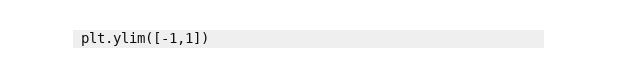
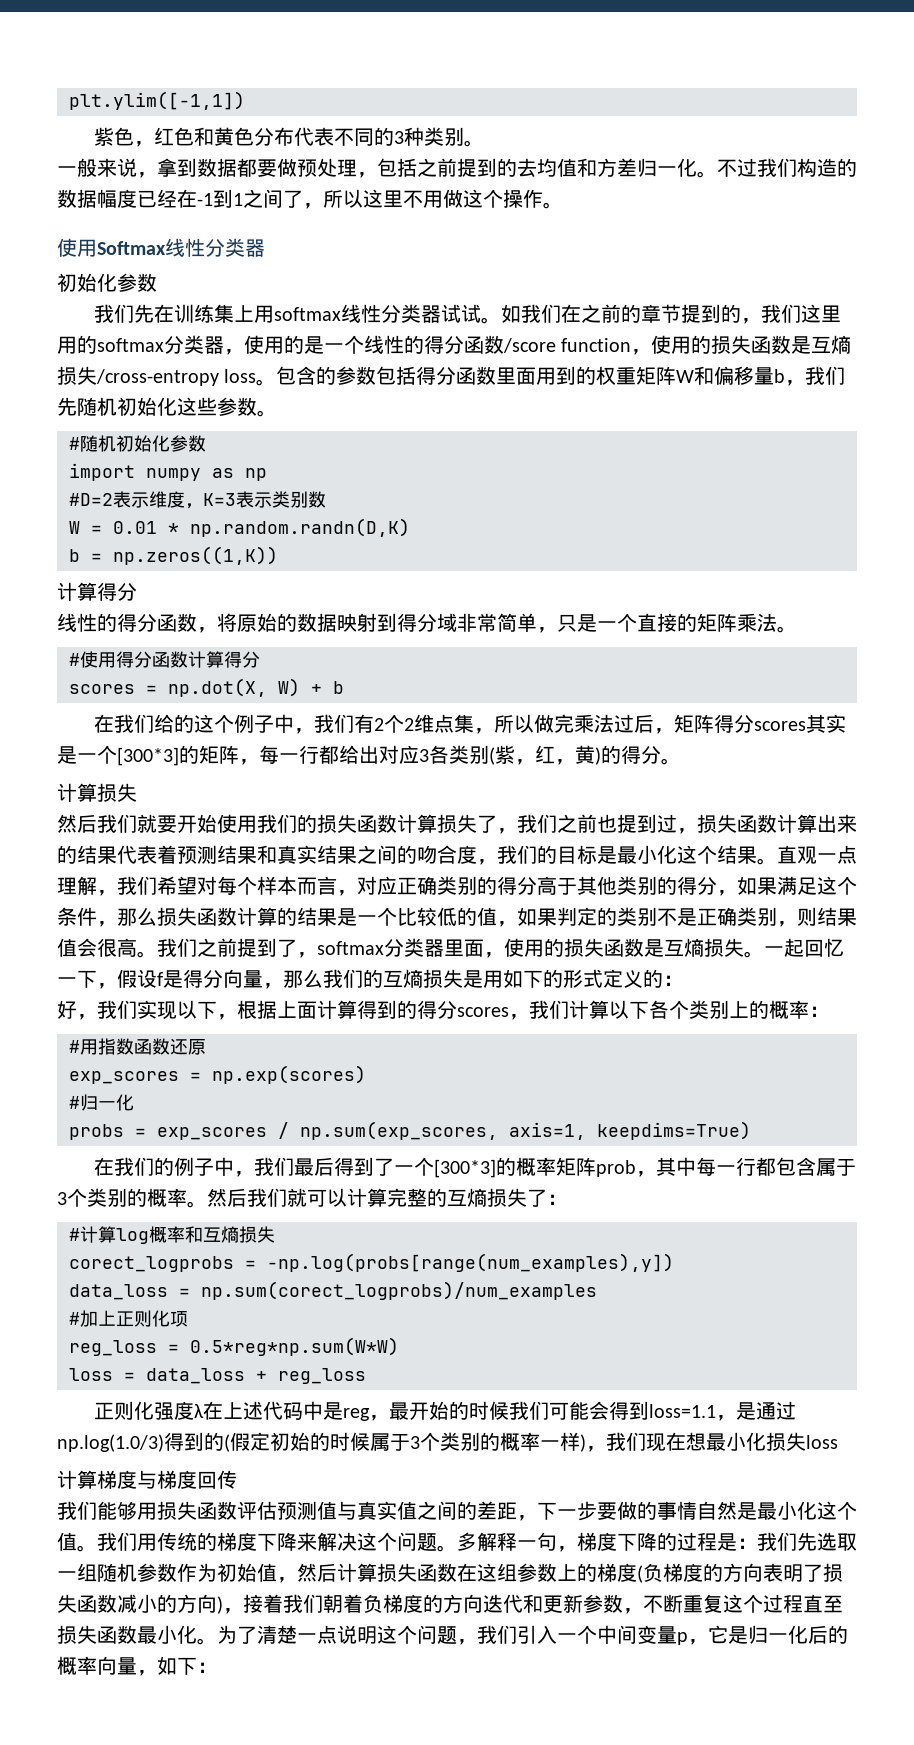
(210, 39) none -> [93,127,484,147] [57,158,857,178] [57,189,563,209] [57,238,265,257] [57,273,157,292] [93,304,841,324] [57,335,852,355] [57,366,846,386] [57,397,277,417] [69,435,206,452] [69,463,267,481] [69,491,326,509] [69,518,410,537] [69,546,278,565] [57,582,137,601] [57,613,797,633] [69,651,260,668] [69,678,344,697] [93,714,846,734] [57,745,681,766] [57,783,137,802] [57,814,857,834] [57,845,857,865] [57,876,857,896] [57,907,857,927] [57,938,844,958] [57,969,683,989] [57,1000,829,1020] [69,1038,206,1055] [69,1065,366,1084] [69,1094,134,1111] [69,1121,751,1140] [93,1157,856,1178] [57,1188,567,1208] [69,1226,275,1244] [69,1253,674,1272] [69,1281,597,1300] [69,1310,188,1327] [69,1337,399,1356] [69,1368,366,1384] [93,1401,796,1421] [57,1432,838,1452] [57,1470,237,1489] [57,1501,857,1521] [57,1532,857,1552] [57,1563,843,1583] [57,1594,843,1614] [57,1625,848,1645] [57,1656,217,1676] // 紫色，红色和黄色分布代表不同的3种类别。 // 一般来说，拿到数据都要做预处理，包括之前提到的去均值和方差归一化。不过我们构造的数据幅度已经在-1到1之间了，所以这里不用做这个操作。 // 使用Softmax线性分类器 // 初始化参数 // 我们先在训练集上用softmax线性分类器试试。如我们在之前的章节提到的，我们这里用的softmax分类器，使用的是一个线性的得分函数/score function，使用的损失函数是互熵损失/cross-entropy loss。包含的参数包括得分函数里面用到的权重矩阵W和偏移量b，我们先随机初始化这些参数。 // #随机初始化参数 // import numpy as np // #D=2表示维度，K=3表示类别数 // W = 0.01 * np.random.randn(D,K) // b = np.zeros((1,K)) // 计算得分 // 线性的得分函数，将原始的数据映射到得分域非常简单，只是一个直接的矩阵乘法。 // #使用得分函数计算得分 // scores = np.dot(X, W) + b // 在我们给的这个例子中，我们有2个2维点集，所以做完乘法过后，矩阵得分scores其实是一个[300*3]的矩阵，每一行都给出对应3各类别(紫，红，黄)的得分。 // 计算损失 // 然后我们就要开始使用我们的损失函数计算损失了，我们之前也提到过，损失函数计算出来的结果代表着预测结果和真实结果之间的吻合度，我们的目标是最小化这个结果。直观一点理解，我们希望对每个样本而言，对应正确类别的得分高于其他类别的得分，如果满足这个条件，那么损失函数计算的结果是一个比较低的值，如果判定的类别不是正确类别，则结果值会很高。我们之前提到了，softmax分类器里面，使用的损失函数是互熵损失。一起回忆一下，假设f是得分向量，那么我们的互熵损失是用如下的形式定义的： // 好，我们实现以下，根据上面计算得到的得分scores，我们计算以下各个类别上的概率： // #用指数函数还原 // exp_scores = np.exp(scores) // #归一化 // probs = exp_scores / np.sum(exp_scores, axis=1, keepdims=True) // 在我们的例子中，我们最后得到了一个[300*3]的概率矩阵prob，其中每一行都包含属于3个类别的概率。然后我们就可以计算完整的互熵损失了： // #计算log概率和互熵损失 // corect_logprobs = -np.log(probs[range(num_examples),y]) // data_loss = np.sum(corect_logprobs)/num_examples // #加上正则化项 // reg_loss = 0.5*reg*np.sum(W*W) // loss = data_loss + reg_loss // 正则化强度λ在上述代码中是reg，最开始的时候我们可能会得到loss=1.1，是通过np.log(1.0/3)得到的(假定初始的时候属于3个类别的概率一样)，我们现在想最小化损失loss // 计算梯度与梯度回传 // 我们能够用损失函数评估预测值与真实值之间的差距，下一步要做的事情自然是最小化这个值。我们用传统的梯度下降来解决这个问题。多解释一句，梯度下降的过程是：我们先选取一组随机参数作为初始值，然后计算损失函数在这组参数上的梯度(负梯度的方向表明了损失函数减小的方向)，接着我们朝着负梯度的方向迭代和更新参数，不断重复这个过程直至损失函数最小化。为了清楚一点说明这个问题，我们引入一个中间变量p，它是归一化后的概率向量，如下：

